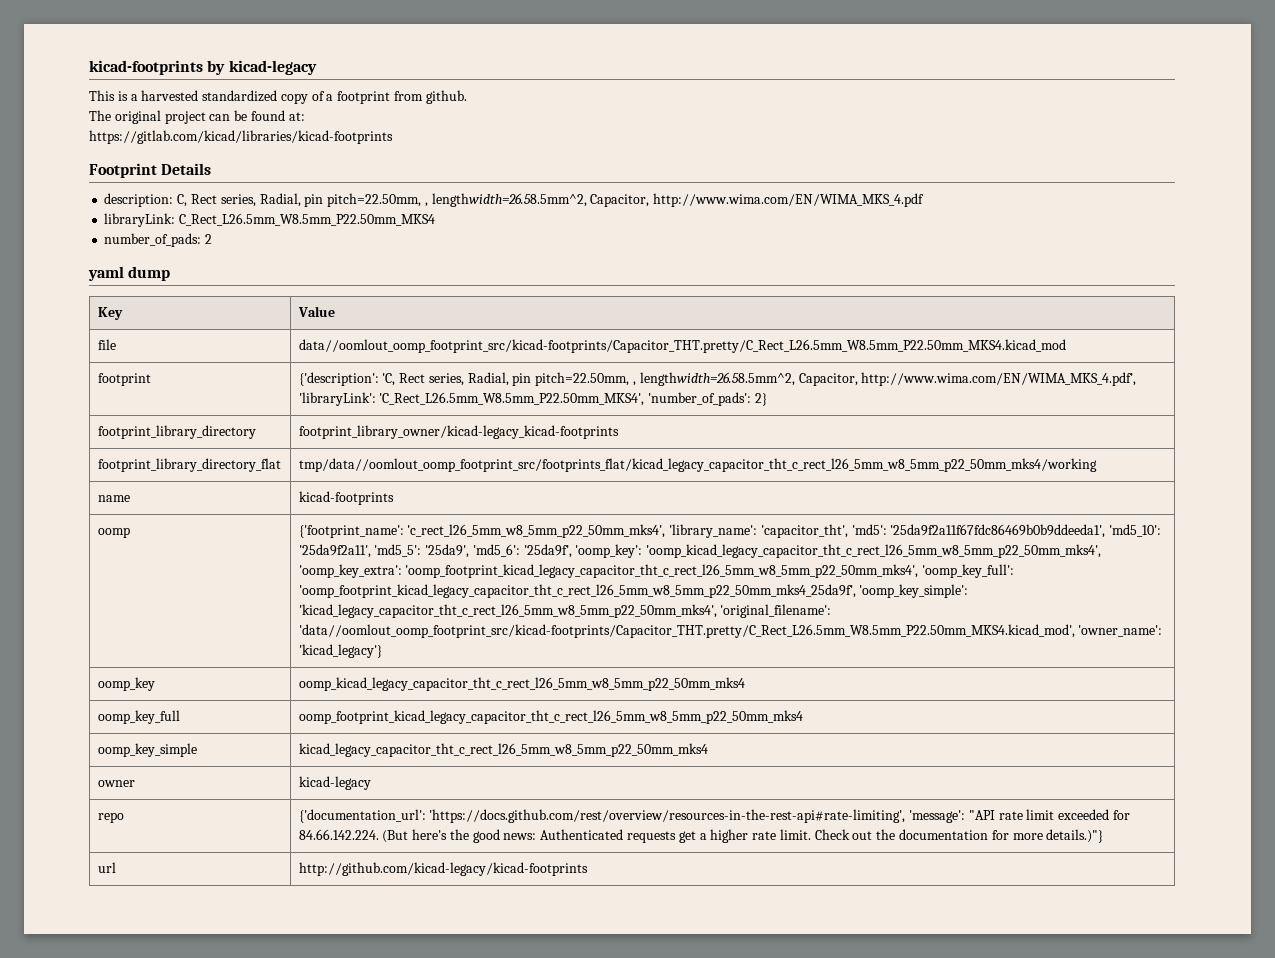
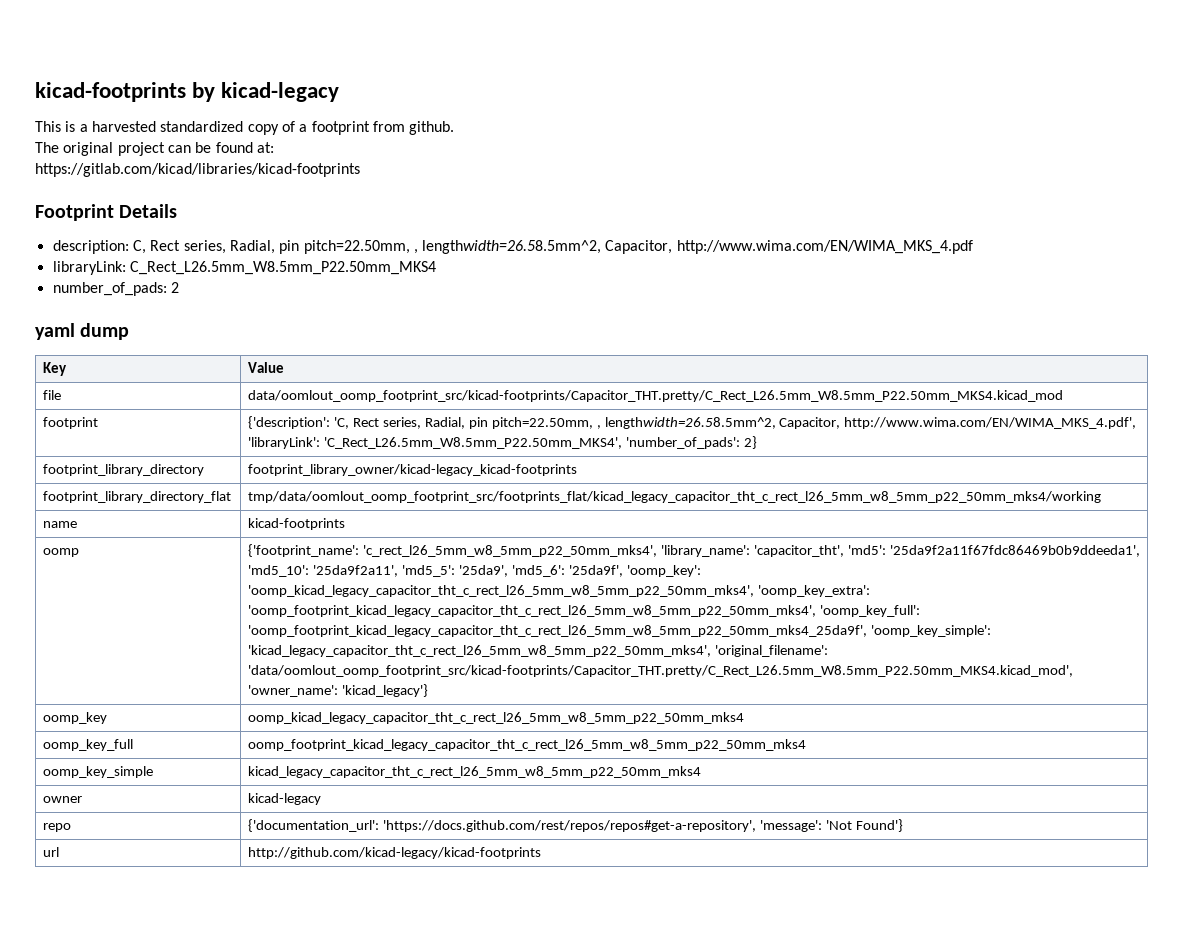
[298,339,1066,353] data//oomlout_oomp_footprint_src/kicad-footprints/Capacitor_THT.pretty/C_Rect_L26.5mm_W8.5mm_P22.50mm_MKS4.kicad_mod -> [248,390,1064,402] data/oomlout_oomp_footprint_src/kicad-footprints/Capacitor_THT.pretty/C_Rect_L26.5mm_W8.5mm_P22.50mm_MKS4.kicad_mod
[298,458,1097,472] tmp/data//oomlout_oomp_footprint_src/footprints_flat/kicad_legacy_capacitor_tht_c_rect_l26_5mm_w8_5mm_p22_50mm_mks4/working -> [248,491,1102,503] tmp/data/oomlout_oomp_footprint_src/footprints_flat/kicad_legacy_capacitor_tht_c_rect_l26_5mm_w8_5mm_p22_50mm_mks4/working
[298,624,1075,638] 'data//oomlout_oomp_footprint_src/kicad-footprints/Capacitor_THT.pretty/C_Rect_L26.5mm_W8.5mm_P22.50mm_MKS4.kicad_mod', -> [248,665,1074,677] 'data/oomlout_oomp_footprint_src/kicad-footprints/Capacitor_THT.pretty/C_Rect_L26.5mm_W8.5mm_P22.50mm_MKS4.kicad_mod',
[429,809,1130,823] [298,829,1104,843] 'https://docs.github.com/rest/overview/resources-in-the-rest-api#rate-limiting', 'message': "API rate limit exceeded for 84.66.142.224. (But here's the good news: Authenticated requests get a higher rate limit. Check out the documentation for more details.)"} -> [383,819,903,832] 'https://docs.github.com/rest/repos/repos#get-a-repository', 'message': 'Not Found'}

